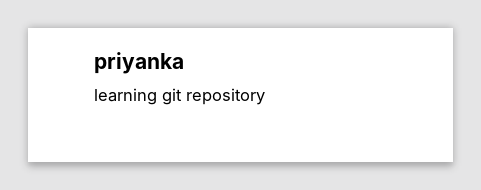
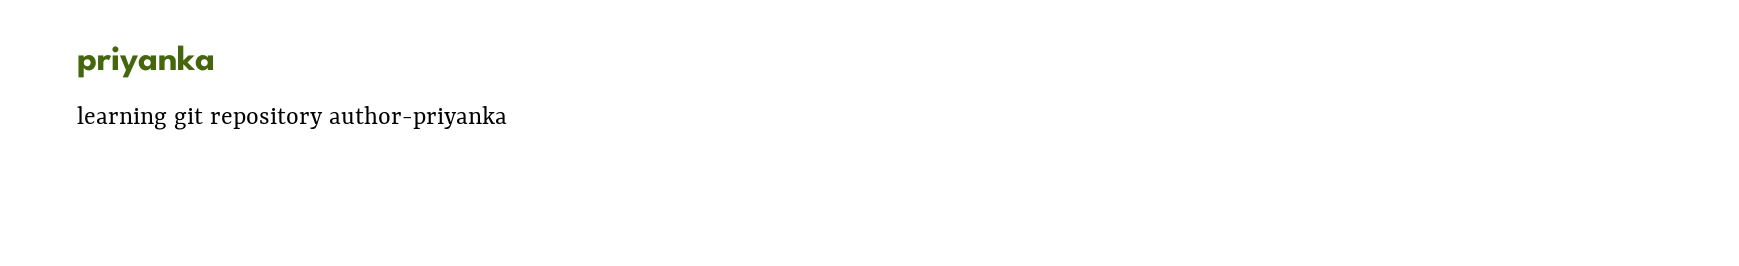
(265, 96) none -> [329,106,508,129] author-priyanka

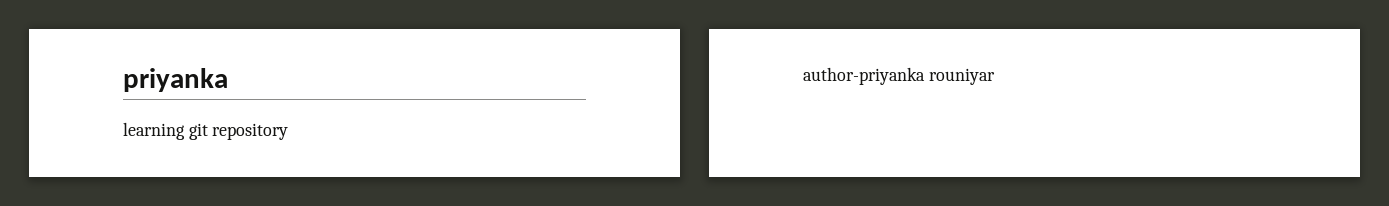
[329,106,508,129] author-priyanka -> [803,67,995,85] // author-priyanka rouniyar

